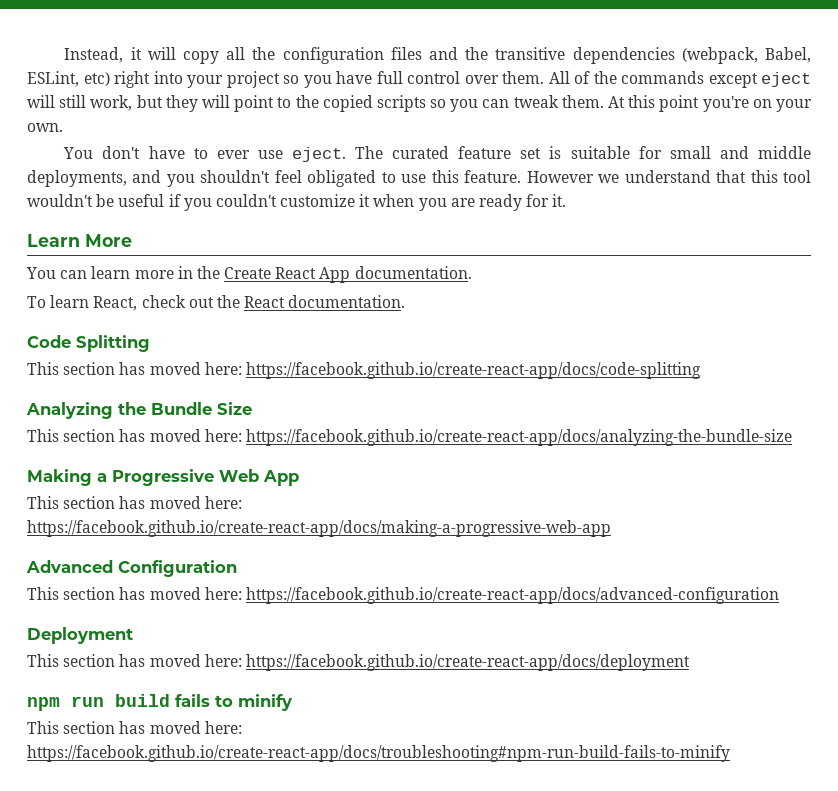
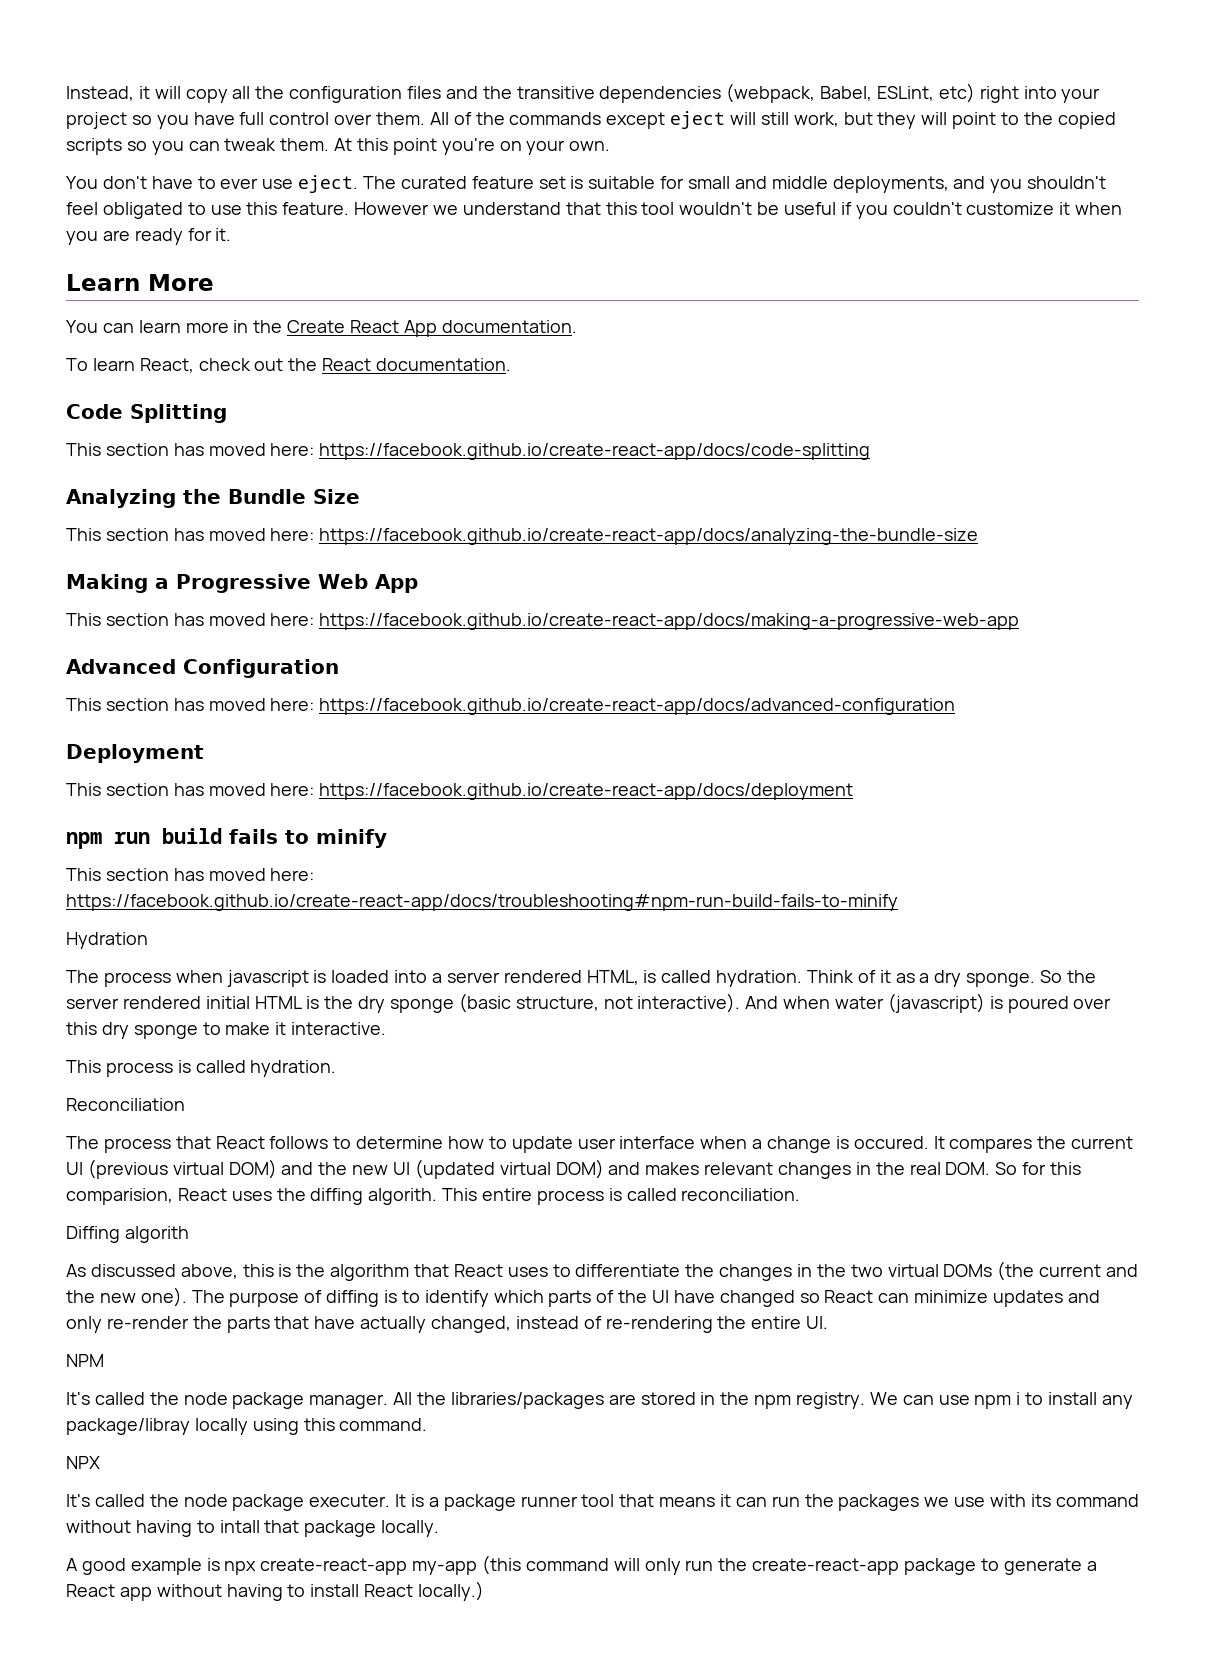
(730, 753) none -> [66,932,148,949] [66,970,1096,987] [66,993,1112,1013] [66,1022,387,1039] [66,1060,337,1077] [66,1098,185,1111] [66,1136,1134,1153] [66,1159,1082,1179] [66,1188,801,1205] [66,1226,189,1243] [66,1261,1139,1281] [66,1287,1100,1307] [66,1316,829,1333] [66,1354,104,1367] [66,1392,1133,1409] [66,1418,428,1435] [66,1456,100,1469] [66,1494,1139,1511] [66,1520,440,1537] [66,1555,1097,1575] [66,1581,485,1601] // Hydration // The process when javascript is loaded into a server rendered HTML, is called hydration. Think of it as a dry sponge. So the server rendered initial HTML is the dry sponge (basic structure, not interactive). And when water (javascript) is poured over this dry sponge to make it interactive. // This process is called hydration. // Reconciliation // The process that React follows to determine how to update user interface when a change is occured. It compares the current UI (previous virtual DOM) and the new UI (updated virtual DOM) and makes relevant changes in the real DOM. So for this comparision, React uses the diffing algorith. This entire process is called reconciliation. // Diffing algorith // As discussed above, this is the algorithm that React uses to differentiate the changes in the two virtual DOMs (the current and the new one). The purpose of diffing is to identify which parts of the UI have changed so React can minimize updates and only re-render the parts that have actually changed, instead of re-rendering the entire UI. // NPM // It's called the node package manager. All the libraries/packages are stored in the npm registry. We can use npm i to install any package/libray locally using this command. // NPX // It's called the node package executer. It is a package runner tool that means it can run the packages we use with its command without having to intall that package locally. // A good example is npx create-react-app my-app (this command will only run the create-react-app package to generate a React app without having to install React locally.)

